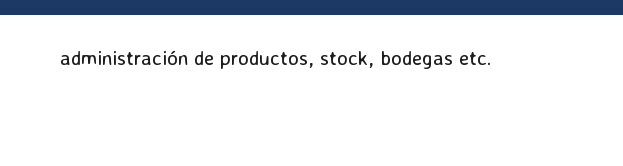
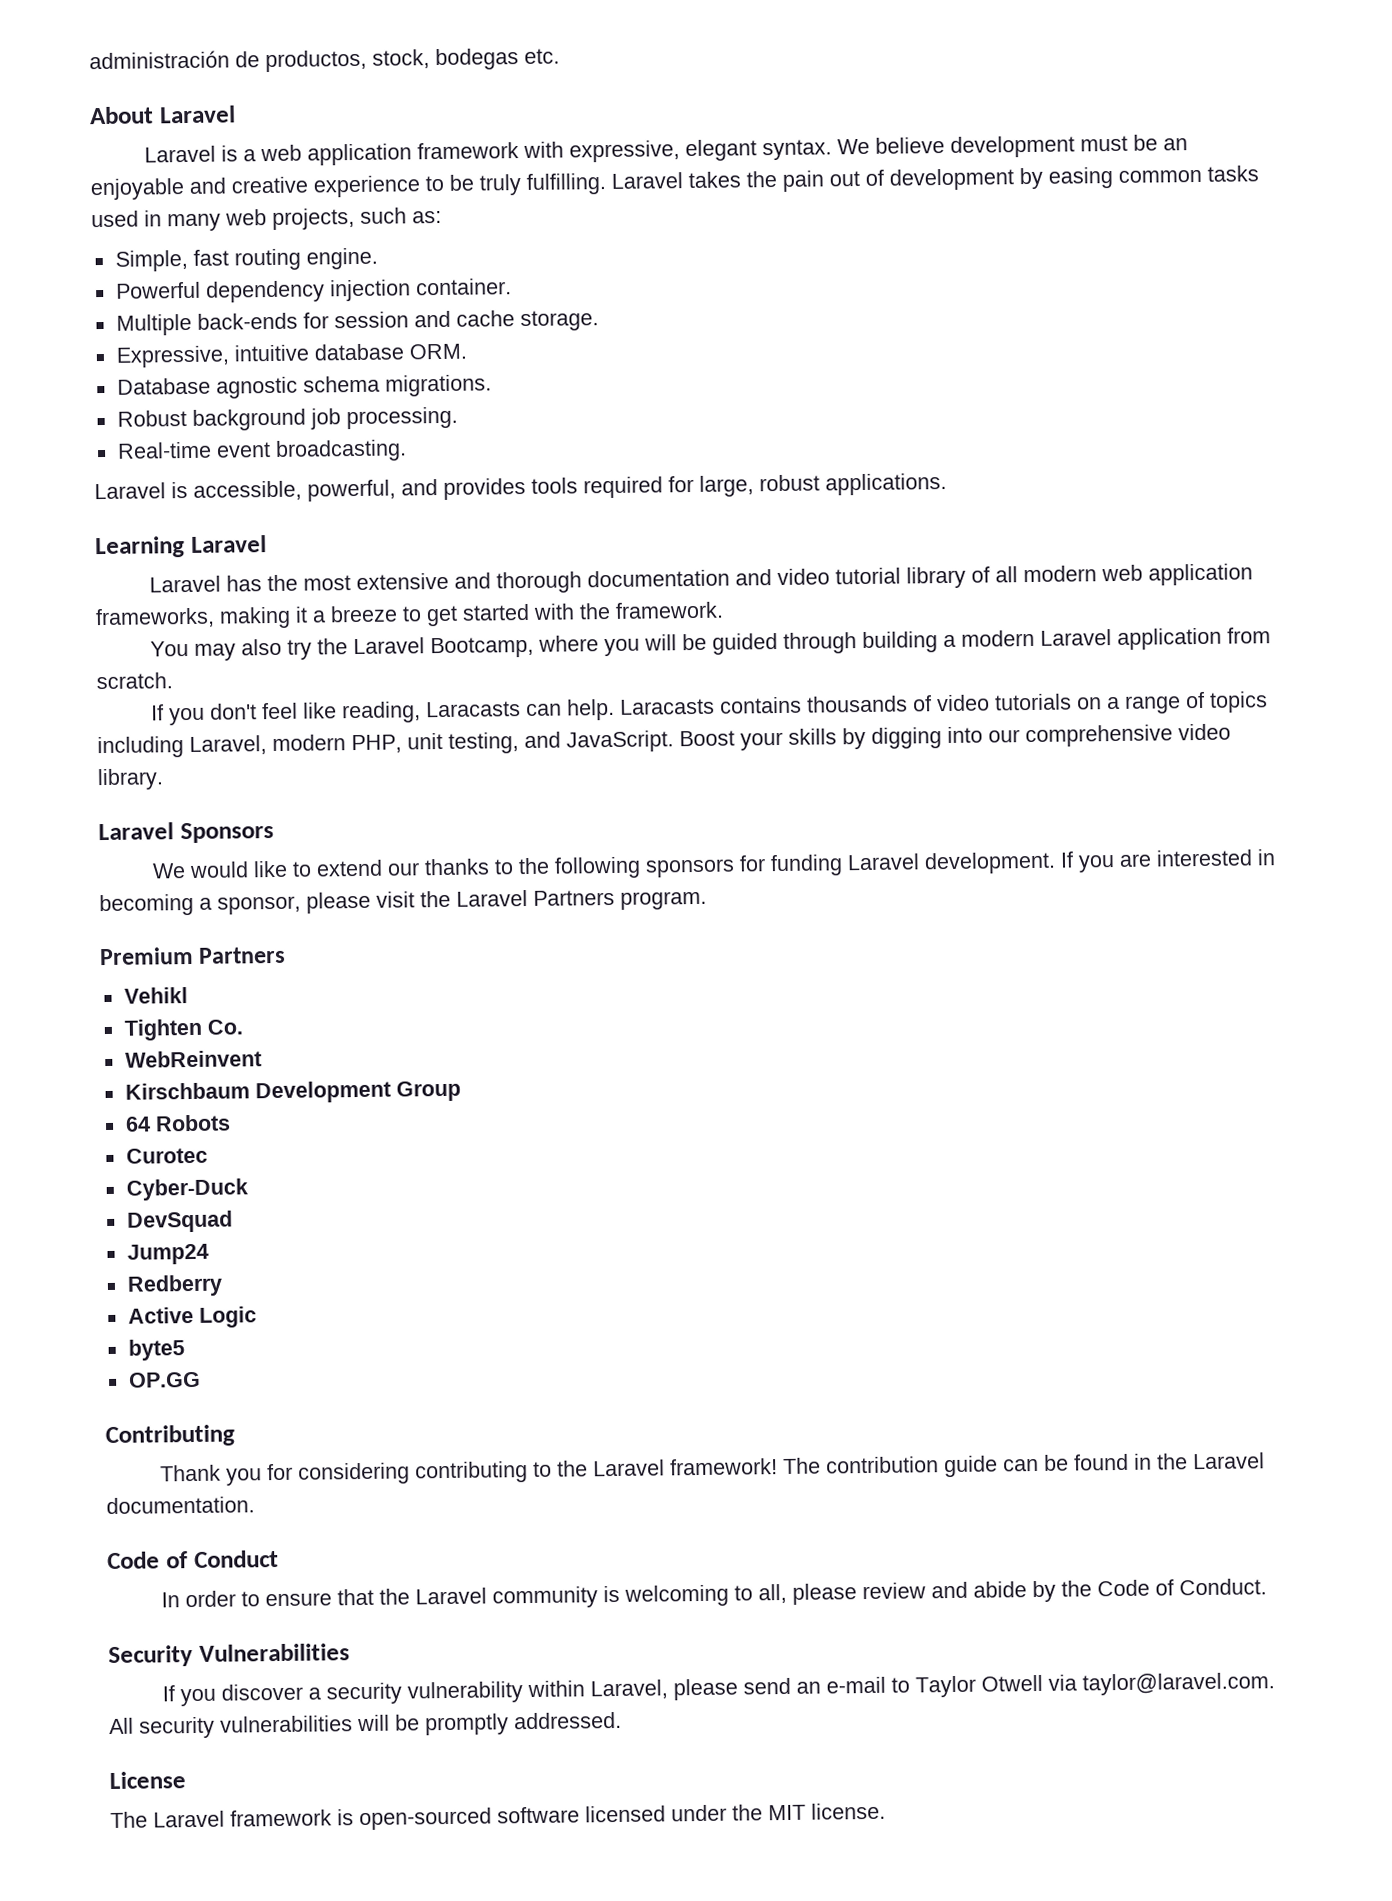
(491, 58) none -> [89,105,236,125] [144,134,1189,166] [90,165,1259,201] [91,207,442,232] [114,247,378,272] [115,278,512,303] [115,310,599,336] [115,343,467,368] [116,374,492,399] [116,406,458,431] [116,439,407,462] [94,472,947,502] [95,535,267,559] [149,563,1254,594] [95,601,724,629] [150,627,1272,661] [96,672,173,690] [151,691,1269,726] [97,723,1231,759] [97,768,164,791] [98,822,274,844] [152,849,1277,879] [99,889,707,917] [99,946,287,966] [123,987,188,1004] [123,1018,243,1041] [124,1050,262,1068] [124,1080,461,1104] [124,1114,231,1132] [125,1147,208,1164] [125,1178,248,1201] [126,1210,233,1233] [126,1243,209,1265] [126,1274,223,1297] [127,1306,257,1328] [127,1339,185,1361] [127,1371,201,1388] [105,1424,235,1448] [160,1452,1266,1486] [106,1496,255,1515] [107,1550,279,1570] [161,1578,1268,1609] [108,1643,350,1668] [162,1672,1276,1707] [109,1711,622,1739] [109,1771,186,1790] [110,1802,886,1831] // About Laravel // Laravel is a web application framework with expressive, elegant syntax. We believe development must be an enjoyable and creative experience to be truly fulfilling. Laravel takes the pain out of development by easing common tasks used in many web projects, such as: // Simple, fast routing engine. // Powerful dependency injection container. // Multiple back-ends for session and cache storage. // Expressive, intuitive database ORM. // Database agnostic schema migrations. // Robust background job processing. // Real-time event broadcasting. // Laravel is accessible, powerful, and provides tools required for large, robust applications. // Learning Laravel // Laravel has the most extensive and thorough documentation and video tutorial library of all modern web application frameworks, making it a breeze to get started with the framework. // You may also try the Laravel Bootcamp, where you will be guided through building a modern Laravel application from scratch. // If you don't feel like reading, Laracasts can help. Laracasts contains thousands of video tutorials on a range of topics including Laravel, modern PHP, unit testing, and JavaScript. Boost your skills by digging into our comprehensive video library. // Laravel Sponsors // We would like to extend our thanks to the following sponsors for funding Laravel development. If you are interested in becoming a sponsor, please visit the Laravel Partners program. // Premium Partners // Vehikl // Tighten Co. // WebReinvent // Kirschbaum Development Group // 64 Robots // Curotec // Cyber-Duck // DevSquad // Jump24 // Redberry // Active Logic // byte5 // OP.GG // Contributing // Thank you for considering contributing to the Laravel framework! The contribution guide can be found in the Laravel documentation. // Code of Conduct // In order to ensure that the Laravel community is welcoming to all, please review and abide by the Code of Conduct. // Security Vulnerabilities // If you discover a security vulnerability within Laravel, please send an e-mail to Taylor Otwell via taylor@laravel.com. All security vulnerabilities will be promptly addressed. // License // The Laravel framework is open-sourced software licensed under the MIT license.

